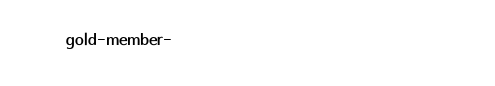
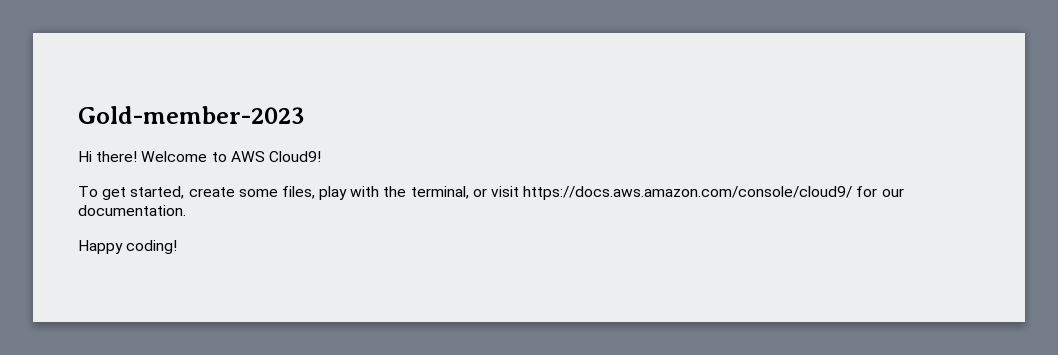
[66,32,172,49] gold-member- -> [78,106,305,124] [78,151,321,162] [78,186,904,200] [78,205,186,216] [78,240,178,254] Gold-member-2023 // Hi there! Welcome to AWS Cloud9! // To get started, create some files, play with the terminal, or visit https://docs.aws.amazon.com/console/cloud9/ for our documentation. // Happy coding!

